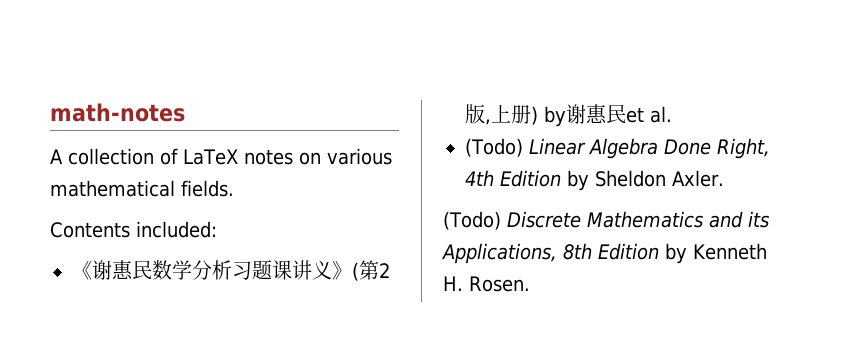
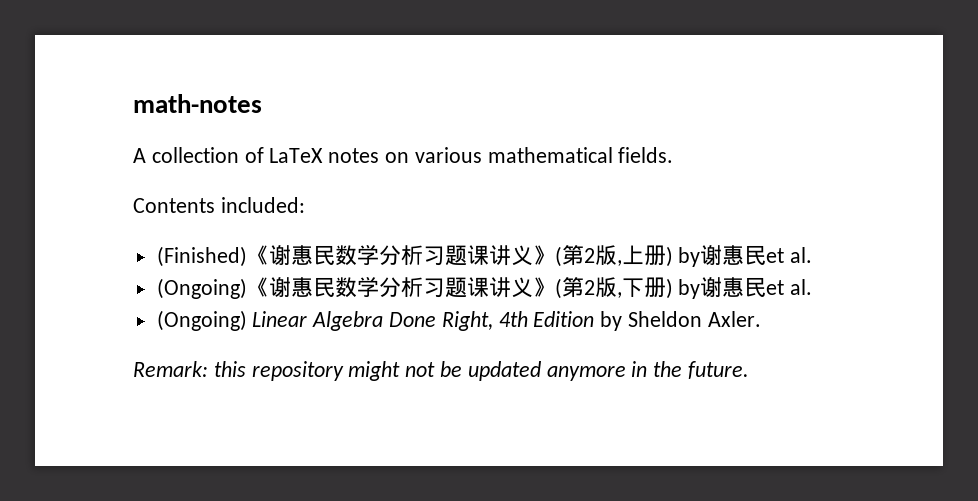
(217, 229) none -> [156,246,247,267] (Finished)
[465,138,523,157] (Todo) -> [156,277,813,299] [156,310,247,331] (Ongoing)《谢惠民数学分析习题课讲义》(第2版,下册) by谢惠民et al. // (Ongoing)
[443,211,769,230] [442,243,767,264] [443,276,530,292] (Todo) Discrete Mathematics and its Applications, 8th Edition by Kenneth H. Rosen. -> [133,361,750,381] Remark: this repository might not be updated anymore in the future.

